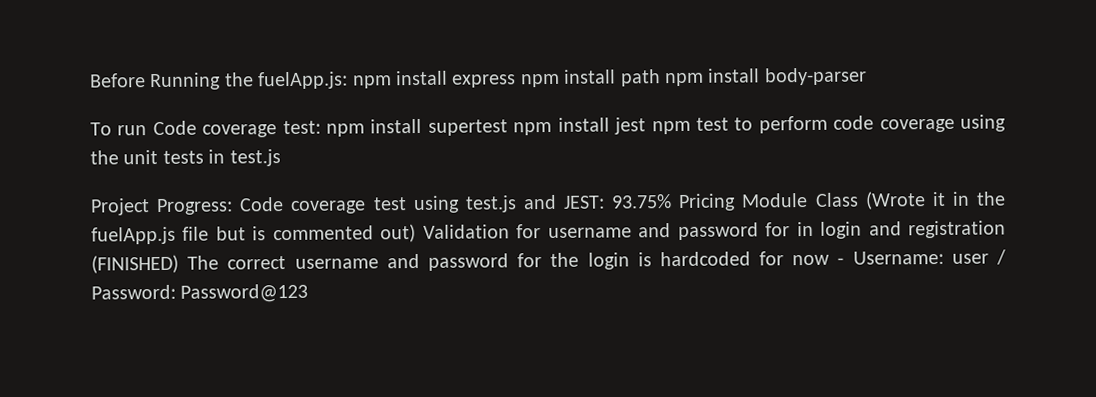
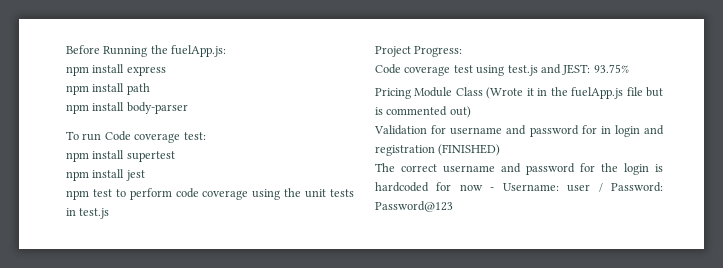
(349, 80) none -> (227, 51) //
(517, 81) none -> (166, 71) //
(661, 78) none -> (150, 89) //
(321, 127) none -> (206, 136) //
(508, 127) none -> (175, 156) //
(647, 126) none -> (145, 175) //
(234, 207) none -> (463, 51) //
(673, 201) none -> (629, 68) //
(417, 233) none -> (471, 112) //
(179, 264) none -> (501, 150) //

